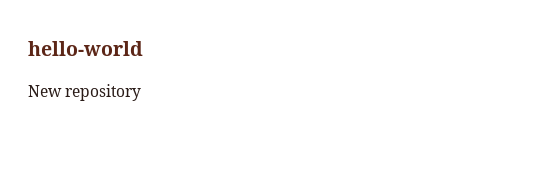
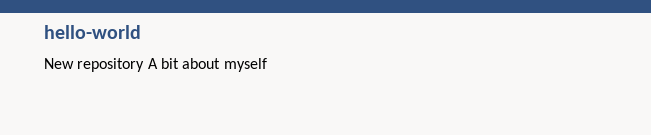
(142, 92) none -> [147,58,267,72] A bit about myself

